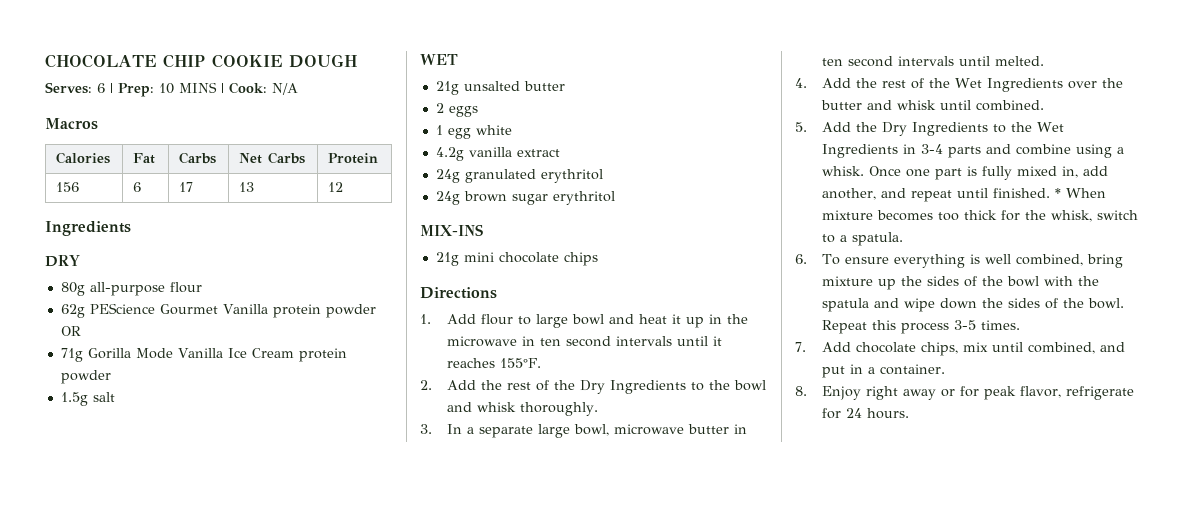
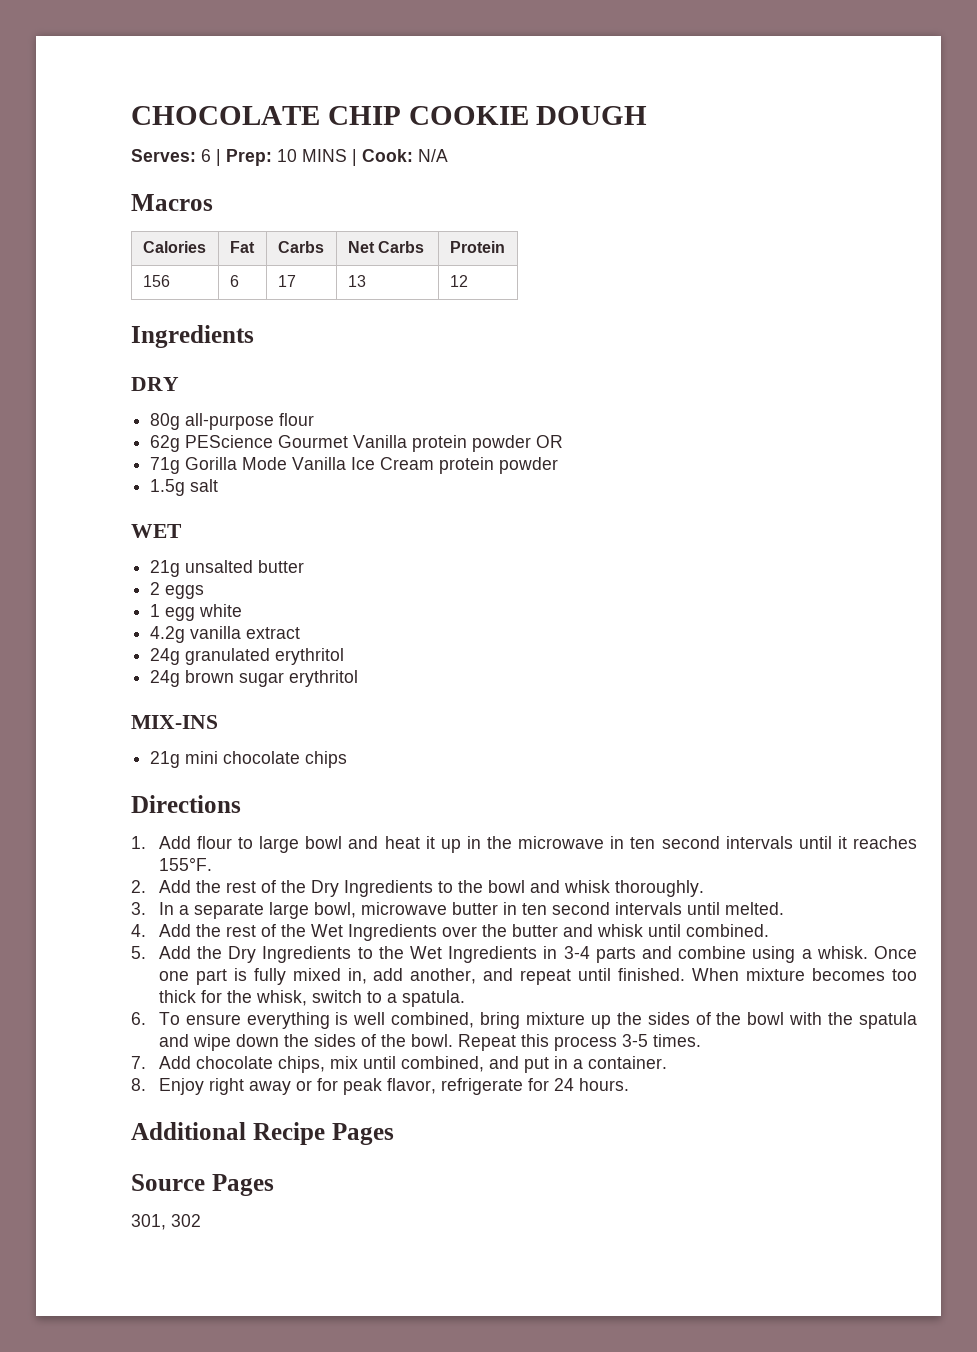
[1055,188,1062,198] * -> (686, 974) none
(910, 413) none -> [131,1122,394,1145] [131,1174,274,1196] [131,1214,201,1230] // Additional Recipe Pages // Source Pages // 301, 302

